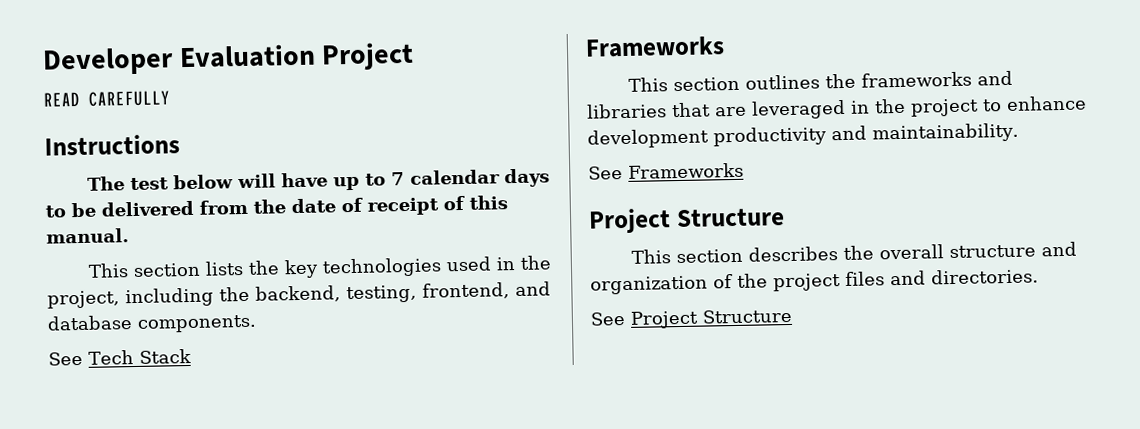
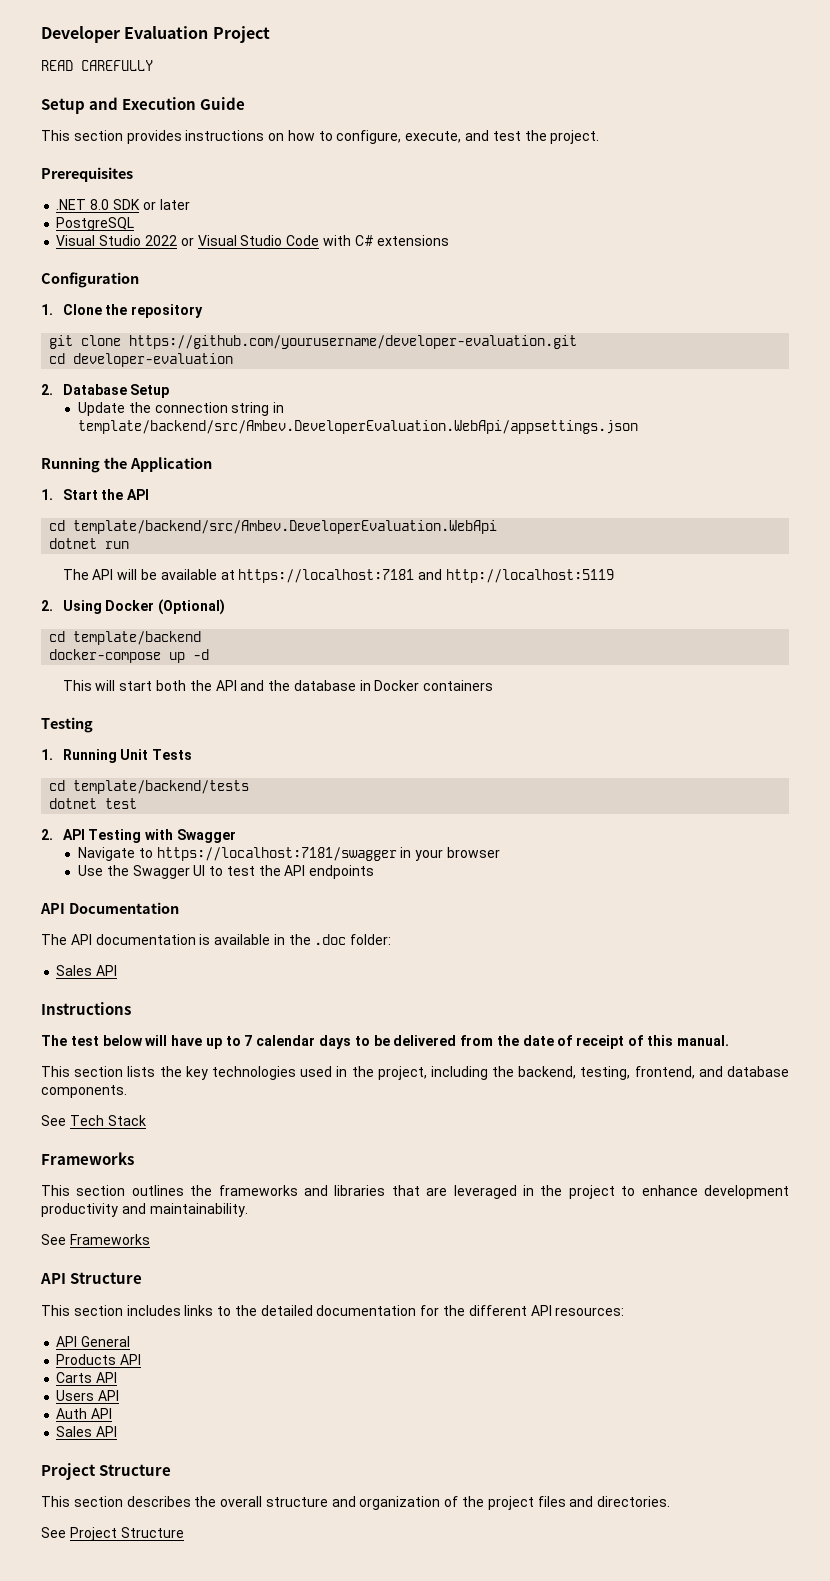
(170, 98) none -> [41,97,246,114] [41,130,600,144] [41,167,133,182] [56,199,190,210] [56,217,135,231] [56,235,450,246] [41,272,139,288] [41,304,204,318] [49,335,578,349] [49,353,234,367] [41,384,170,398] [77,402,285,416] [77,420,638,434] [41,457,212,473] [41,489,150,500] [49,520,498,534] [49,538,130,549] [62,569,614,583] [41,599,226,615] [49,631,202,645] [49,649,210,663] [62,680,494,691] [41,717,93,733] [41,749,193,763] [49,780,250,794] [49,798,138,809] [41,829,236,843] [77,847,500,861] [77,865,375,879] [40,902,179,914] [41,934,392,945] [56,965,118,976] // Setup and Execution Guide // This section provides instructions on how to configure, execute, and test the project. // Prerequisites // .NET 8.0 SDK or later // PostgreSQL // Visual Studio 2022 or Visual Studio Code with C# extensions // Configuration // 1. Clone the repository // git clone https://github.com/yourusername/developer-evaluation.git // cd developer-evaluation // 2. Database Setup // Update the connection string in template/backend/src/Ambev.DeveloperEvaluation.WebApi/appsettings.json // Running the Application // 1. Start the API // cd template/backend/src/Ambev.DeveloperEvaluation.WebApi // dotnet run // The API will be available at https://localhost:7181 and http://localhost:5119 // 2. Using Docker (Optional) // cd template/backend // docker-compose up -d // This will start both the API and the database in Docker containers // Testing // 1. Running Unit Tests // cd template/backend/tests // dotnet test // 2. API Testing with Swagger // Navigate to https://localhost:7181/swagger in your browser // Use the Swagger UI to test the API endpoints // API Documentation // The API documentation is available in the .doc folder: // Sales API
(744, 170) none -> [40,1272,143,1284] [41,1305,625,1316] [56,1336,131,1347] [56,1354,142,1365] [56,1372,118,1383] [56,1390,120,1401] [56,1408,113,1419] [56,1426,118,1437] // API Structure // This section includes links to the detailed documentation for the different API resources: // API General // Products API // Carts API // Users API // Auth API // Sales API

